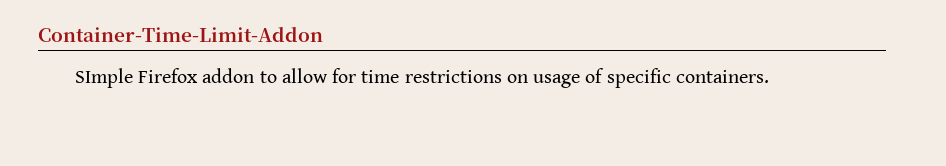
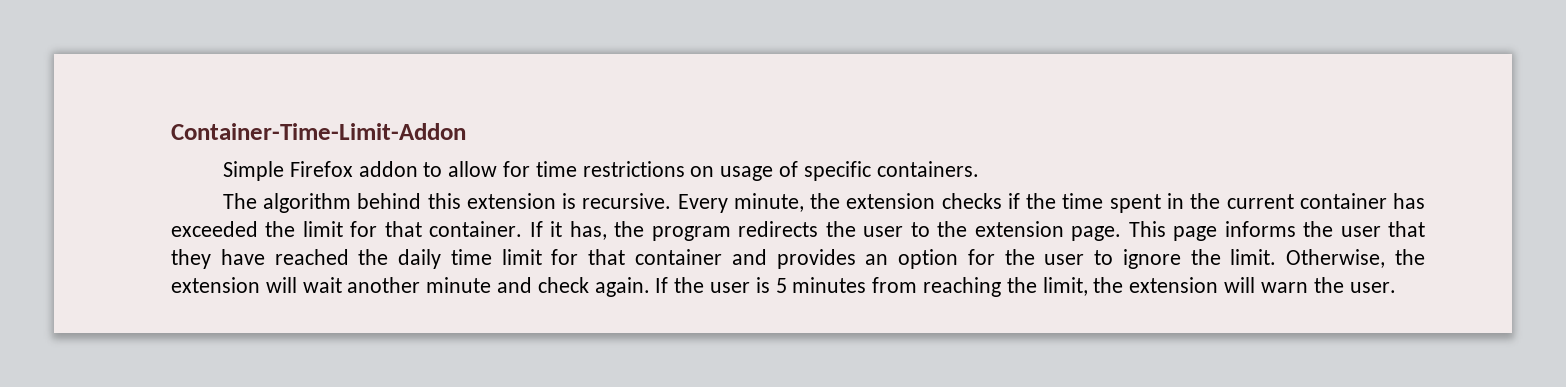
[74,68,133,88] SImple -> [222,161,284,181] Simple
(769, 76) none -> [222,193,1425,213] [171,221,1426,241] [171,249,1425,269] [171,277,1396,297] // The algorithm behind this extension is recursive. Every minute, the extension checks if the time spent in the current container has exceeded the limit for that container. If it has, the program redirects the user to the extension page. This page informs the user that they have reached the daily time limit for that container and provides an option for the user to ignore the limit. Otherwise, the extension will wait another minute and check again. If the user is 5 minutes from reaching the limit, the extension will warn the user.

